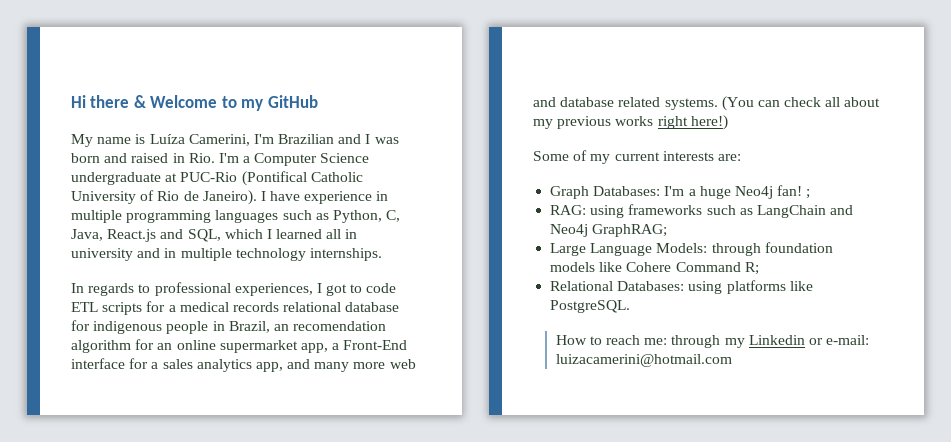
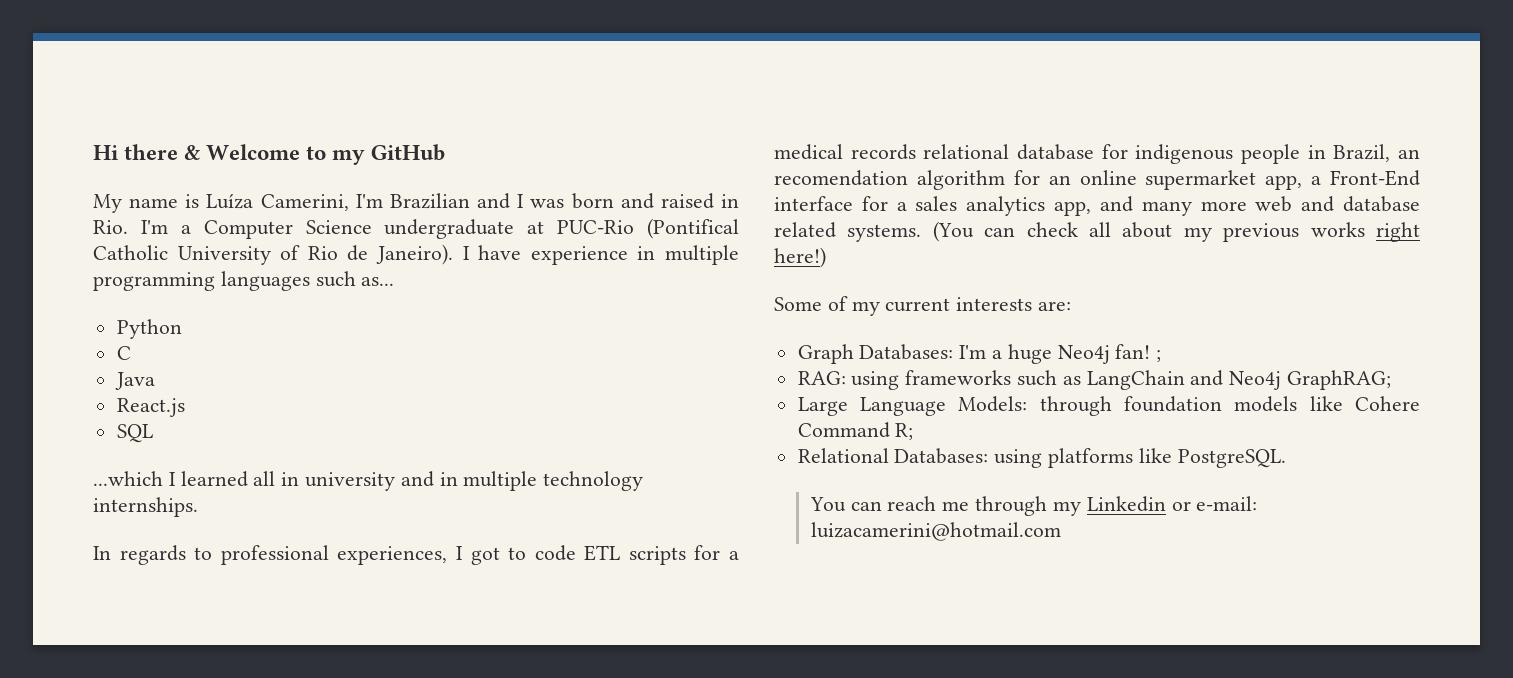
[315,210,401,223] [71,229,263,242] as Python, C, Java, React.js and SQL, which -> [361,277,395,286] [116,319,182,339] [116,346,131,360] [114,372,155,390] [116,398,185,417] [116,424,153,443] [93,471,163,486] as... // Python // C // Java // React.js // SQL // ...which
[555,335,668,345] How to reach me: -> [809,496,970,512] You can reach me

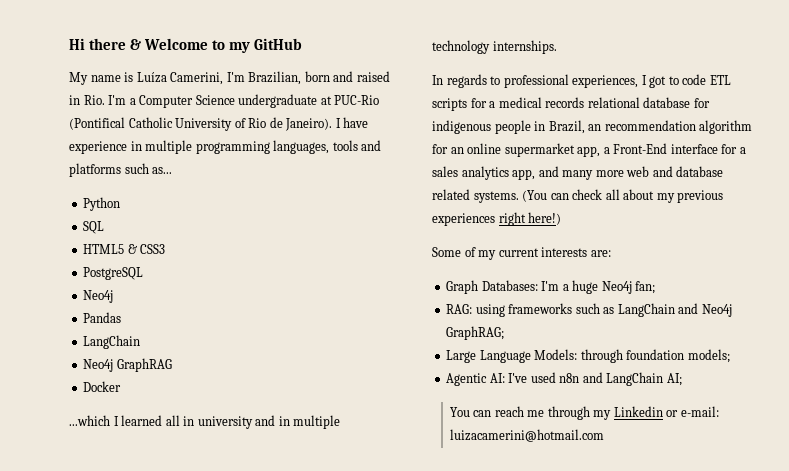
[389,193,565,209] Brazilian and I was -> [248,71,302,85] Brazilian,
[220,271,310,291] languages -> [273,140,382,154] [69,163,121,177] languages, tools and platforms
[116,346,131,360] [114,372,155,390] [116,398,185,417] [116,424,153,443] C // Java // React.js // SQL -> [83,221,105,234] [83,244,166,254] [83,267,144,280] [83,290,114,303] [83,312,122,323] [83,335,141,349] [83,358,172,372] [83,381,122,392] SQL // HTML5 & CSS3 // PostgreSQL // Neo4j // Pandas // LangChain // Neo4j GraphRAG // Docker
[774,170,908,186] recomendation -> [604,120,696,131] recommendation
[1310,222,1365,237] works -> [432,213,495,226] experiences
[1115,344,1162,362] fan! ; -> [635,281,656,294] fan;
[1234,396,1420,412] [797,422,914,440] [797,448,1286,468] models like Cohere Command R; // Relational Databases: using platforms like PostgreSQL. -> [687,349,730,363] [446,372,682,386] models; // Agentic AI: I've used n8n and LangChain AI;

